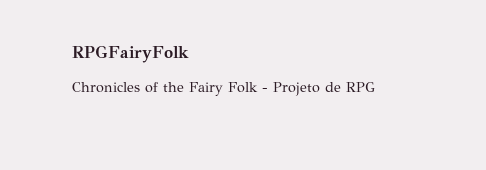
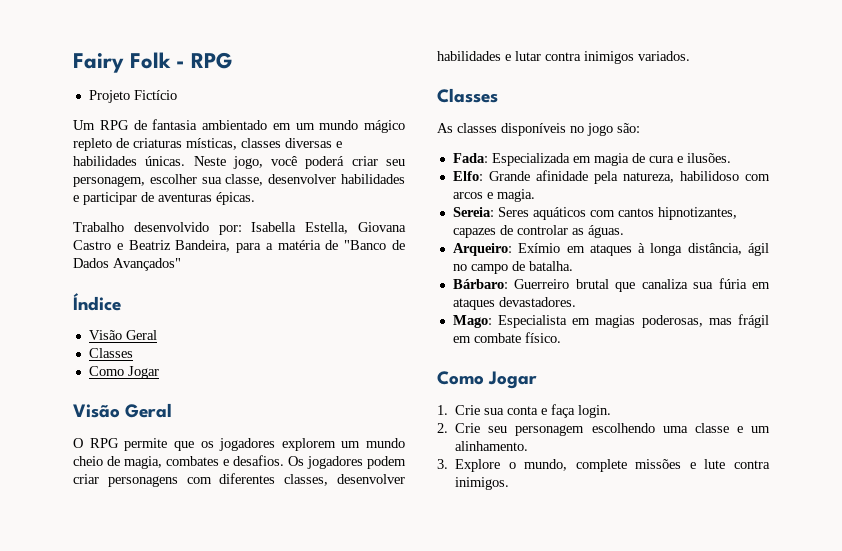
[72,45,189,63] [72,82,375,96] RPGFairyFolk // Chronicles of the Fairy Folk - Projeto de RPG -> [73,52,234,73] [88,90,177,103] [73,119,405,133] [73,138,342,151] [73,156,405,169] [73,174,406,187] [73,192,255,205] [73,222,407,235] [73,240,405,253] [73,258,181,271] [73,293,121,311] [88,330,157,340] [88,348,133,358] [88,366,159,379] [73,403,173,418] [73,438,405,451] [73,455,406,469] [73,473,405,487] [437,51,690,64] [437,88,498,103] [437,123,640,136] [452,153,731,166] [452,170,770,184] [452,189,535,202] [452,207,737,220] [452,225,624,238] [452,243,769,256] [452,261,573,274] [452,278,770,292] [452,297,576,310] [452,314,769,328] [452,332,561,343] [437,371,538,389] [437,404,612,418] [437,423,770,436] [455,441,529,451] [437,459,770,472] [455,477,510,490] Fairy Folk - RPG // Projeto Fictício // Um RPG de fantasia ambientado em um mundo mágico repleto de criaturas místicas, classes diversas e habilidades únicas. Neste jogo, você poderá criar seu personagem, escolher sua classe, desenvolver habilidades e participar de aventuras épicas. // Trabalho desenvolvido por: Isabella Estella, Giovana Castro e Beatriz Bandeira, para a matéria de "Banco de Dados Avançados" // Índice // Visão Geral // Classes // Como Jogar // Visão Geral // O RPG permite que os jogadores explorem um mundo cheio de magia, combates e desafios. Os jogadores podem criar personagens com diferentes classes, desenvolver habilidades e lutar contra inimigos variados. // Classes // As classes disponíveis no jogo são: // Fada: Especializada em magia de cura e ilusões. // Elfo: Grande afinidade pela natureza, habilidoso com arcos e magia. // Sereia: Seres aquáticos com cantos hipnotizantes, capazes de controlar as águas. // Arqueiro: Exímio em ataques à longa distância, ágil no campo de batalha. // Bárbaro: Guerreiro brutal que canaliza sua fúria em ataques devastadores. // Mago: Especialista em magias poderosas, mas frágil em combate físico. // Como Jogar // 1. Crie sua conta e faça login. // 2. Crie seu personagem escolhendo uma classe e um alinhamento. // 3. Explore o mundo, complete missões e lute contra inimigos.

